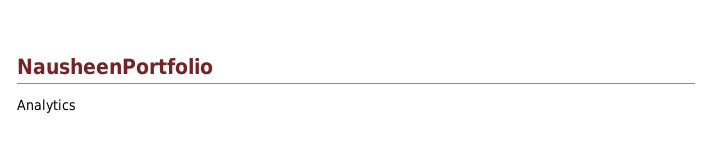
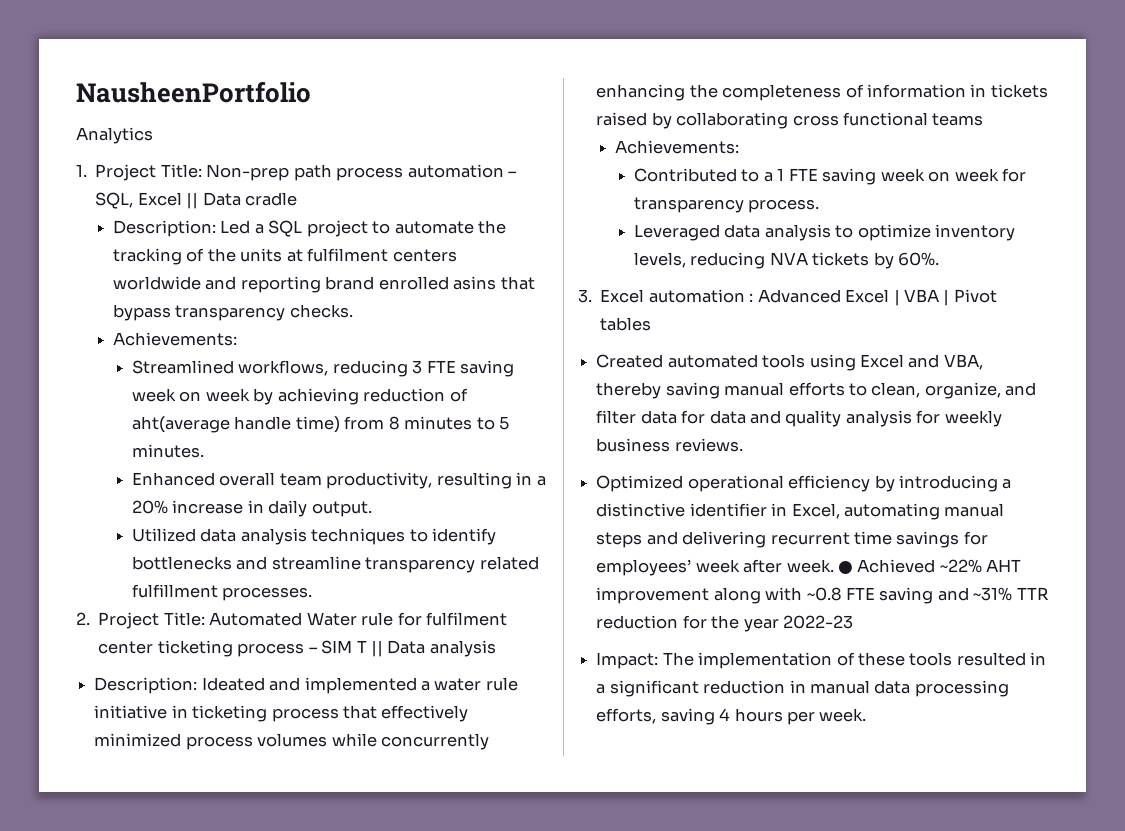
(76, 106) none -> [76,164,517,181] [95,192,298,209] [113,220,507,237] [113,248,457,265] [113,276,535,293] [113,304,353,321] [113,332,238,346] [131,360,515,377] [131,388,468,405] [131,416,510,433] [131,444,204,458] [131,472,546,489] [131,500,372,517] [131,528,497,545] [131,556,539,573] [131,584,313,601] [76,612,507,629] [98,640,496,657] [94,677,518,694] [94,705,469,722] [94,733,489,750] [596,84,1048,101] [596,112,984,129] [615,140,740,154] [633,168,1026,185] [633,197,820,213] [633,224,1016,241] [633,252,940,269] [578,289,997,306] [600,317,652,331] [596,354,983,371] [596,382,1037,399] [596,410,1002,427] [596,438,743,452] [596,475,1012,492] [596,503,1005,520] [596,531,988,548] [596,559,1022,576] [596,587,1049,604] [596,615,853,632] [596,652,1047,669] [596,680,1009,697] [596,708,867,725] // 1. Project Title: Non-prep path process automation – SQL, Excel || Data cradle // Description: Led a SQL project to automate the tracking of the units at fulfilment centers worldwide and reporting brand enrolled asins that bypass transparency checks. // Achievements: // Streamlined workflows, reducing 3 FTE saving week on week by achieving reduction of aht(average handle time) from 8 minutes to 5 minutes. // Enhanced overall team productivity, resulting in a 20% increase in daily output. // Utilized data analysis techniques to identify bottlenecks and streamline transparency related fulfillment processes. // 2. Project Title: Automated Water rule for fulfilment center ticketing process – SIM T || Data analysis // Description: Ideated and implemented a water rule initiative in ticketing process that effectively minimized process volumes while concurrently enhancing the completeness of information in tickets raised by collaborating cross functional teams // Achievements: // Contributed to a 1 FTE saving week on week for transparency process. // Leveraged data analysis to optimize inventory levels, reducing NVA tickets by 60%. // 3. Excel automation : Advanced Excel | VBA | Pivot tables // Created automated tools using Excel and VBA, thereby saving manual efforts to clean, organize, and filter data for data and quality analysis for weekly business reviews. // Optimized operational efficiency by introducing a distinctive identifier in Excel, automating manual steps and delivering recurrent time savings for employees’ week after week. ● Achieved ~22% AHT improvement along with ~0.8 FTE saving and ~31% TTR reduction for the year 2022-23 // Impact: The implementation of these tools resulted in a significant reduction in manual data processing efforts, saving 4 hours per week.

